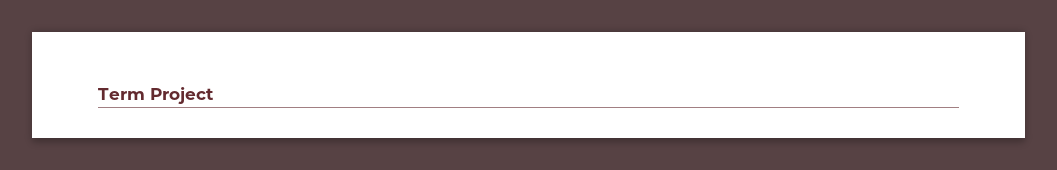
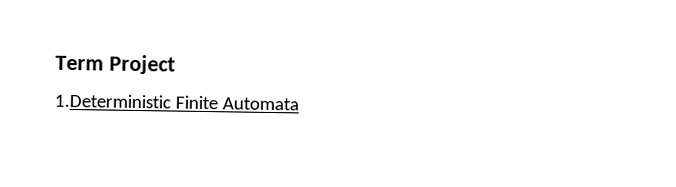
(214, 95) none -> [54,93,299,111] // 1.Deterministic Finite Automata

